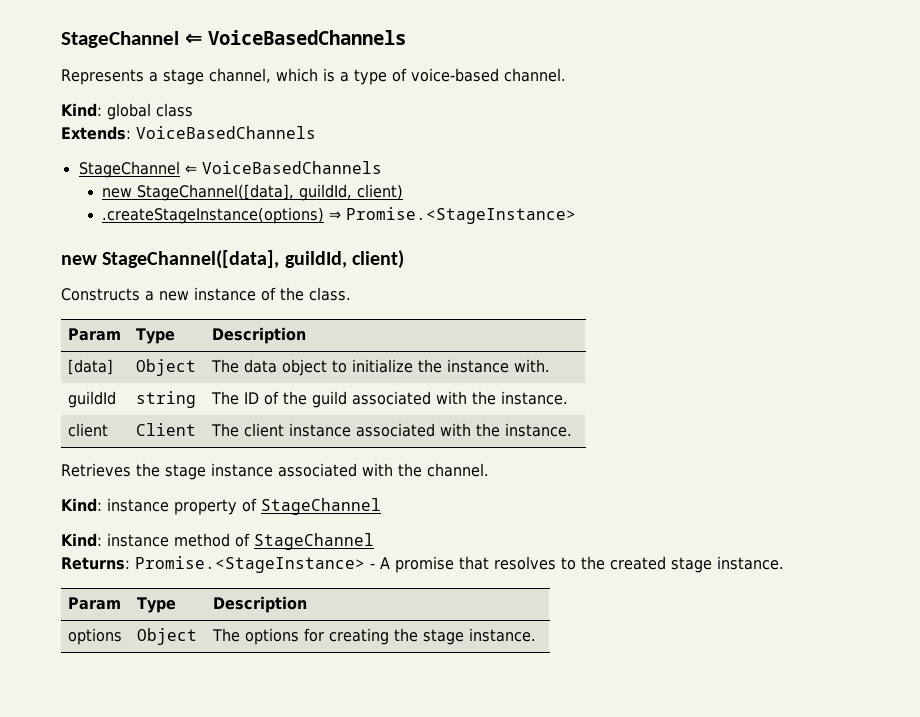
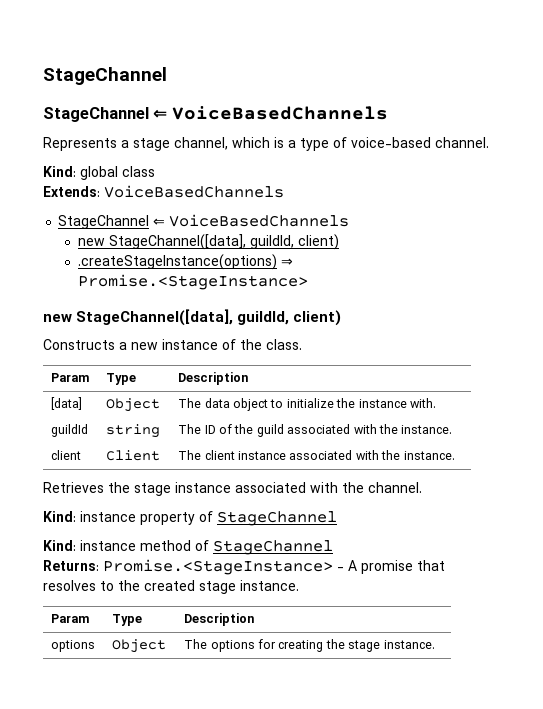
[61,31,179,48] StageChannel -> [43,67,167,85] [43,107,149,122] StageChannel // StageChannel

